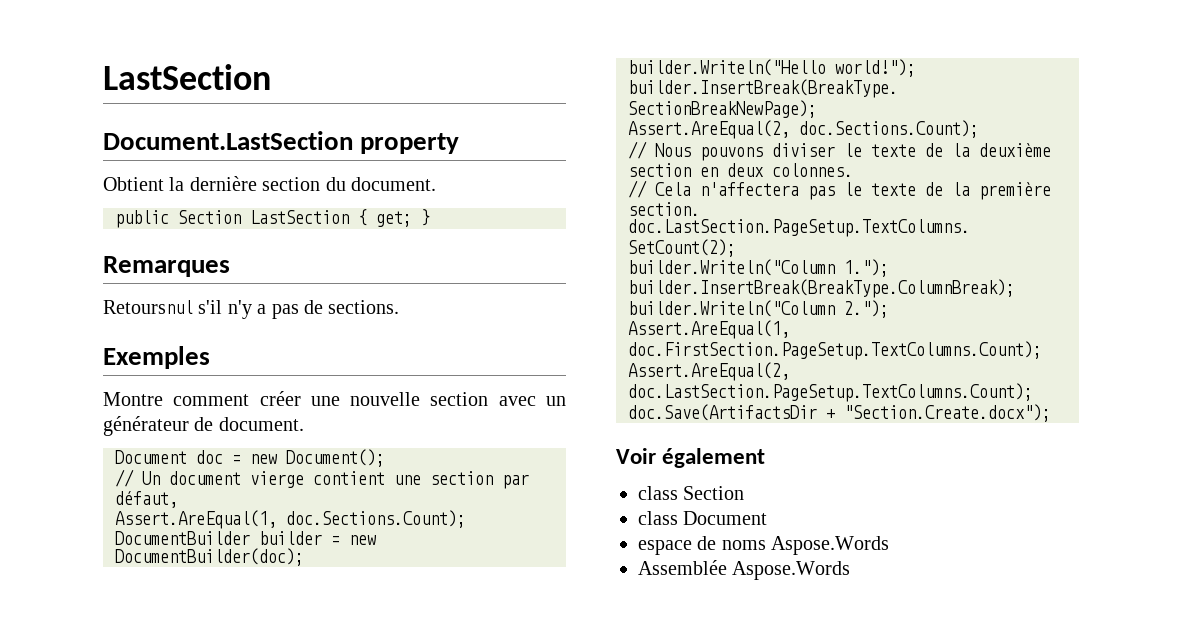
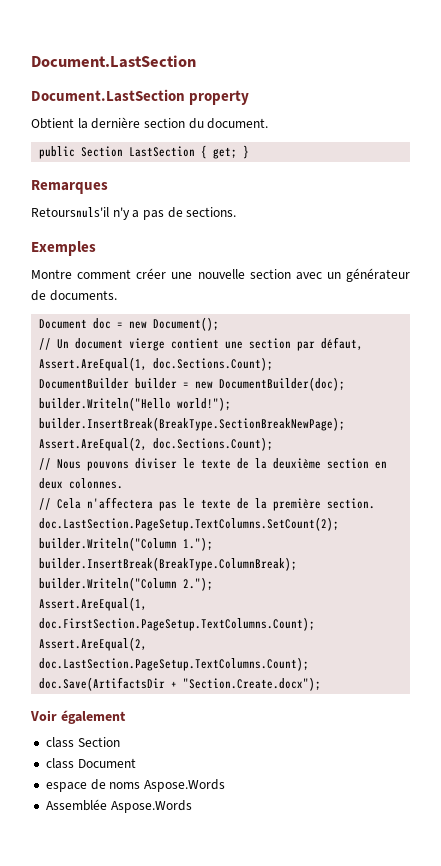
[103,64,271,90] LastSection -> [31,55,196,68] Document.LastSection
[103,300,223,314] Retoursnul s'il -> [31,207,109,218] Retoursnuls'il
[218,417,304,431] document. -> [49,290,117,301] documents.

